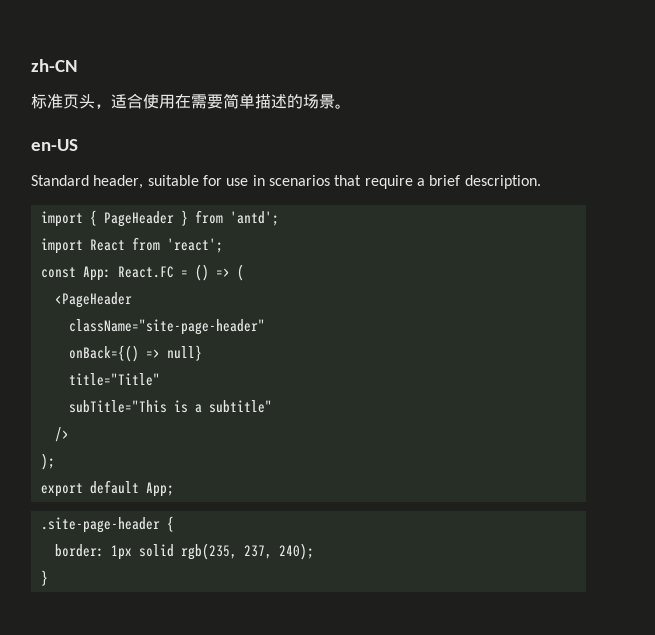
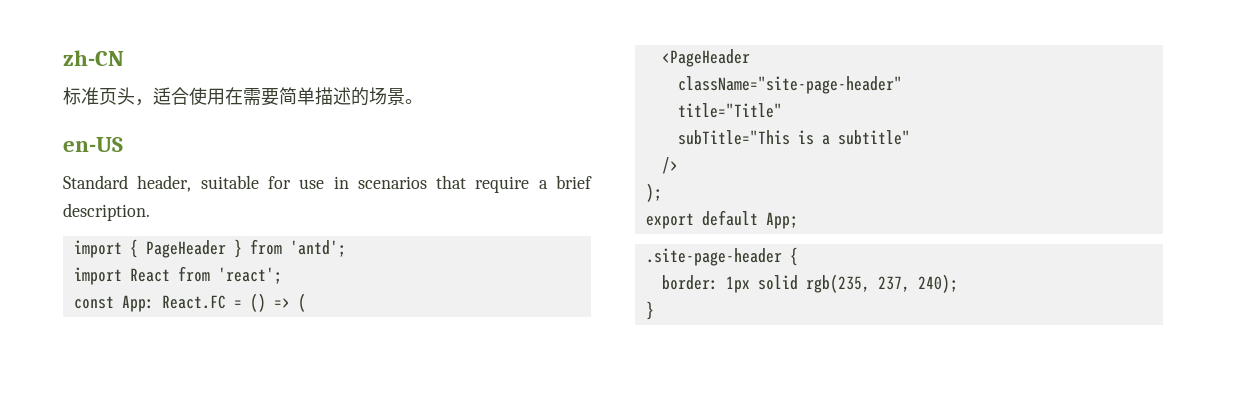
[68,345,202,362] // onBack={() => null} -> (902, 85) none

